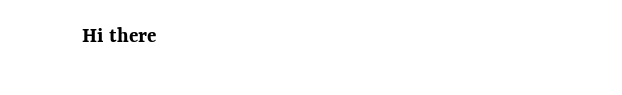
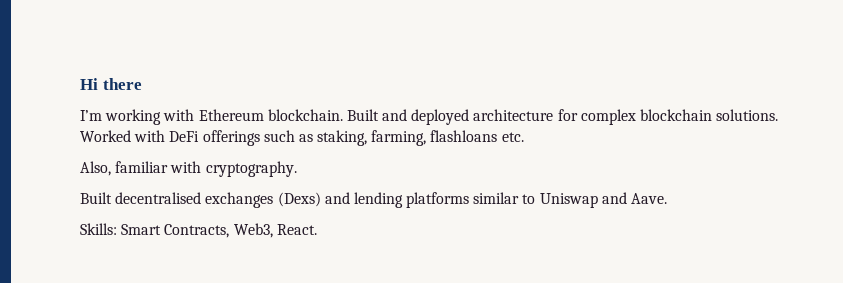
(156, 34) none -> [80,109,779,125] [80,130,524,146] [80,161,297,177] [80,192,668,208] [80,223,317,238] // I’m working with Ethereum blockchain. Built and deployed architecture for complex blockchain solutions. Worked with DeFi offerings such as staking, farming, flashloans etc. // Also, familiar with cryptography. // Built decentralised exchanges (Dexs) and lending platforms similar to Uniswap and Aave. // Skills: Smart Contracts, Web3, React.

